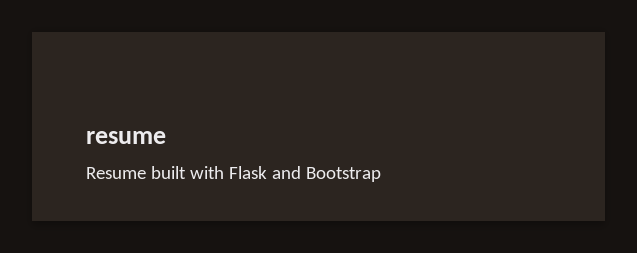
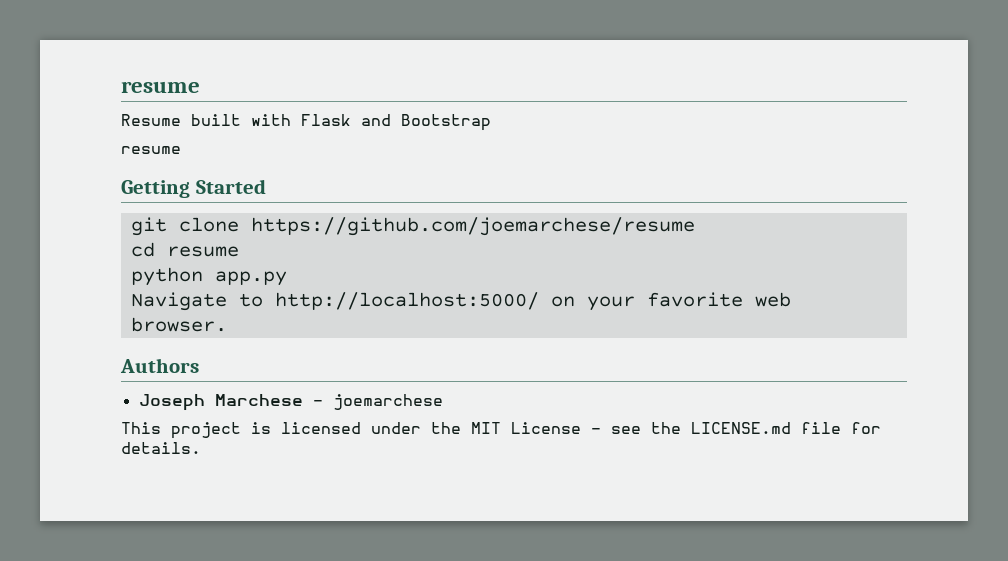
(381, 174) none -> [121,146,181,154] [121,179,266,198] [130,217,695,236] [130,242,239,257] [130,267,287,286] [130,292,791,311] [130,317,227,332] [120,358,199,373] [138,394,443,411] [121,422,881,439] [121,442,201,454] // resume // Getting Started // git clone https://github.com/joemarchese/resume // cd resume // python app.py // Navigate to http://localhost:5000/ on your favorite web browser. // Authors // Joseph Marchese - joemarchese // This project is licensed under the MIT License - see the LICENSE.md file for details.

